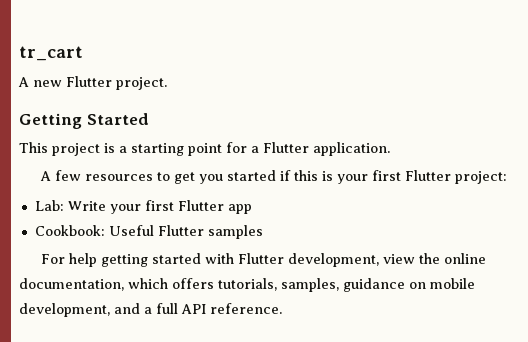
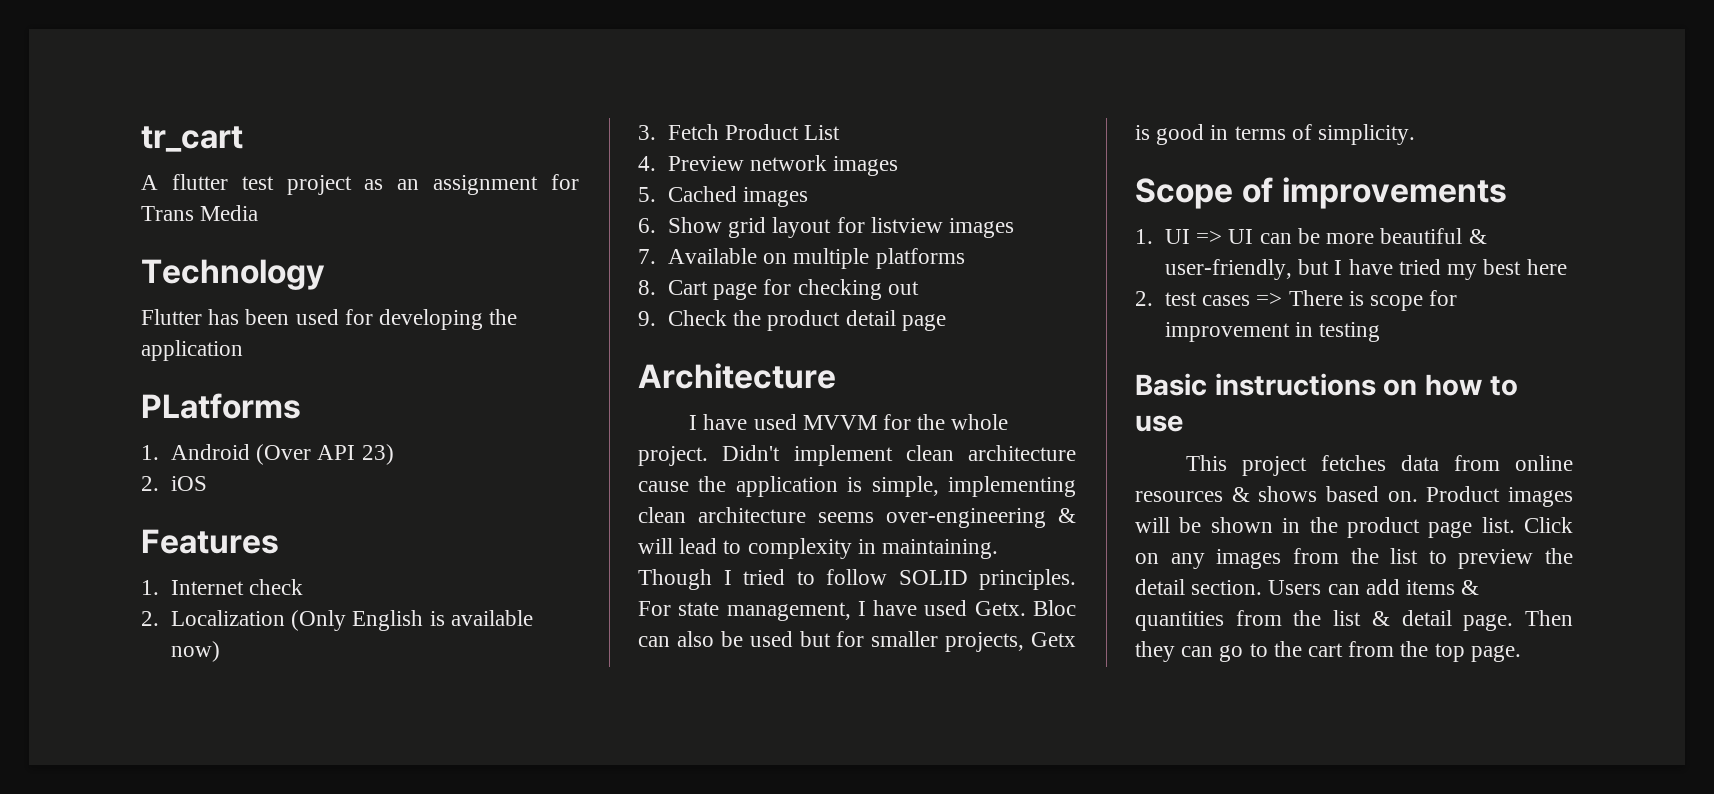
[33,76,167,90] [19,113,149,129] [19,142,390,156] [40,170,508,184] [34,200,252,214] [34,225,263,239] [41,253,487,267] [19,278,475,292] [19,303,282,317] new Flutter project. // Getting Started // This project is a starting point for a Flutter application. // A few resources to get you started if this is your first Flutter project: // Lab: Write your first Flutter app // Cookbook: Useful Flutter samples // For help getting started with Flutter development, view the online documentation, which offers tutorials, samples, guidance on mobile development, and a full API reference. -> [171,174,579,195] [141,205,259,221] [141,259,325,290] [141,309,518,330] [141,340,243,361] [141,393,301,419] [141,444,394,465] [141,476,208,491] [141,529,279,554] [141,579,304,595] [141,610,533,631] [171,641,221,662] [638,124,841,140] [638,155,899,176] [638,186,809,207] [638,217,1015,238] [638,248,965,269] [638,279,919,300] [638,310,946,331] [638,363,836,389] [689,414,1009,430] [638,445,1076,466] [638,476,1076,497] [638,507,1076,528] [638,538,999,559] [638,569,1076,590] [638,600,1076,621] [638,631,1076,652] [1135,124,1416,145] [1135,177,1507,209] [1135,228,1487,244] [1165,259,1567,280] [1135,290,1458,311] [1165,322,1381,342] [1135,373,1518,396] [1135,415,1183,432] [1186,455,1573,476] [1135,486,1573,507] [1135,517,1573,538] [1135,548,1573,569] [1135,579,1480,595] [1135,610,1573,631] [1135,641,1521,662] flutter test project as an assignment for Trans Media // Technology // Flutter has been used for developing the application // PLatforms // 1. Android (Over API 23) // 2. iOS // Features // 1. Internet check // 2. Localization (Only English is available now) // 3. Fetch Product List // 4. Preview network images // 5. Cached images // 6. Show grid layout for listview images // 7. Available on multiple platforms // 8. Cart page for checking out // 9. Check the product detail page // Architecture // I have used MVVM for the whole project. Didn't implement clean architecture cause the application is simple, implementing clean architecture seems over-engineering & will lead to complexity in maintaining. Though I tried to follow SOLID principles. For state management, I have used Getx. Bloc can also be used but for smaller projects, Getx is good in terms of simplicity. // Scope of improvements // 1. UI => UI can be more beautiful & user-friendly, but I have tried my best here // 2. test cases => There is scope for improvement in testing // Basic instructions on how to use // This project fetches data from online resources & shows based on. Product images will be shown in the product page list. Click on any images from the list to preview the detail section. Users can add items & quantities from the list & detail page. Then they can go to the cart from the top page.

